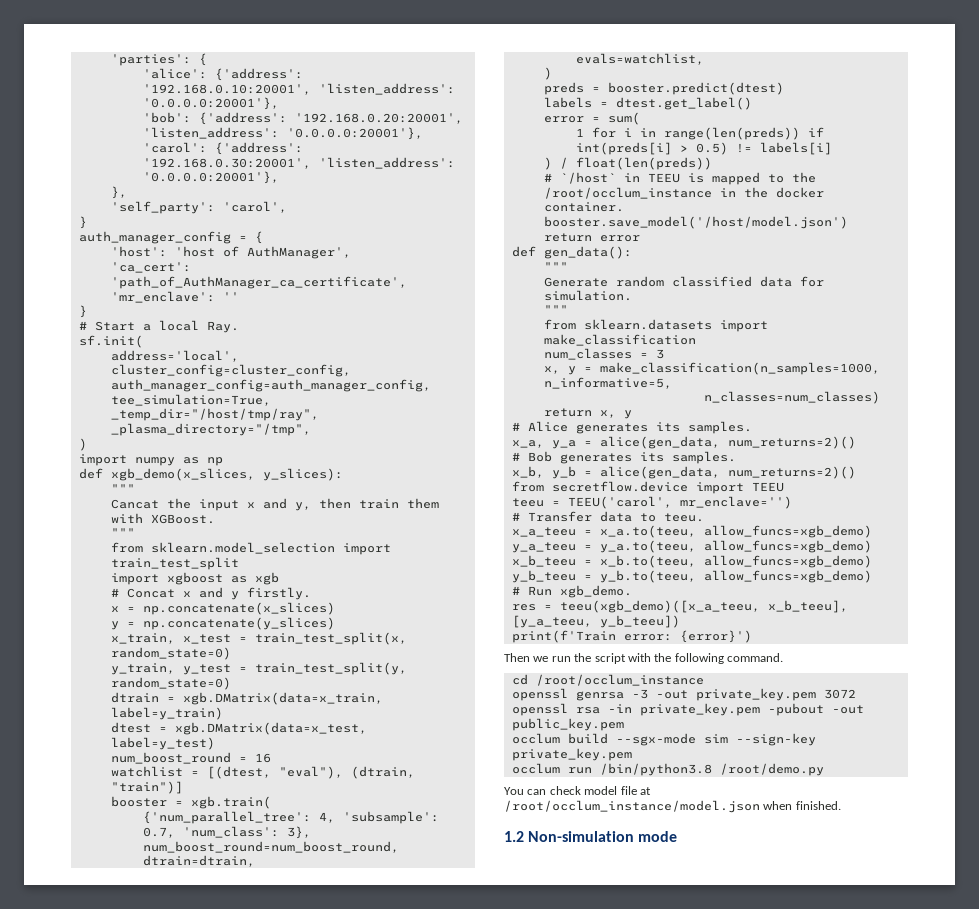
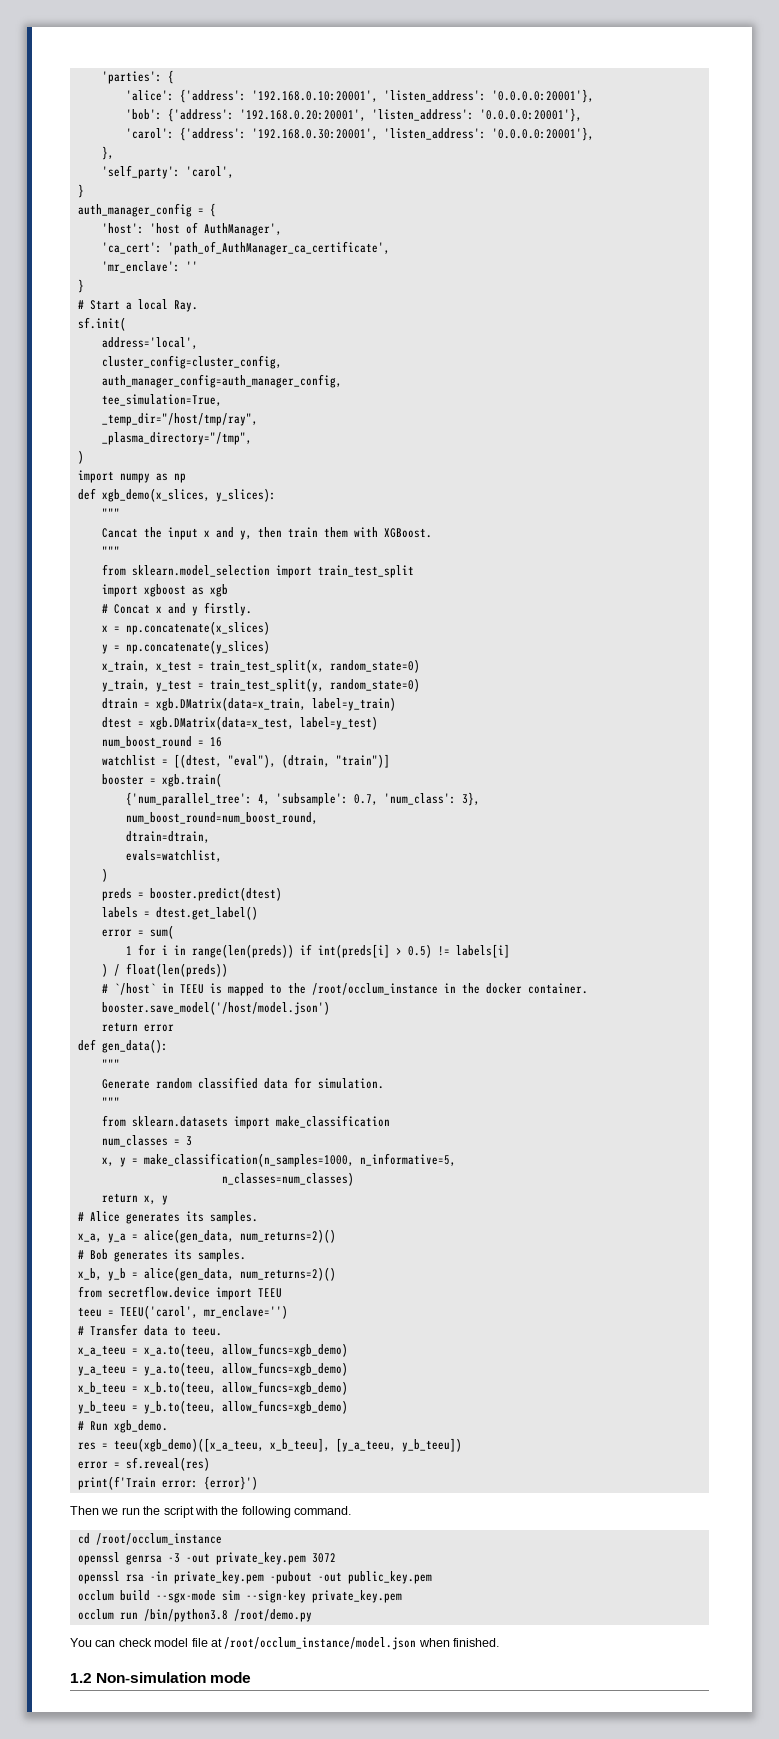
(680, 621) none -> [77,1457,210,1471] // error = sf.reveal(res)

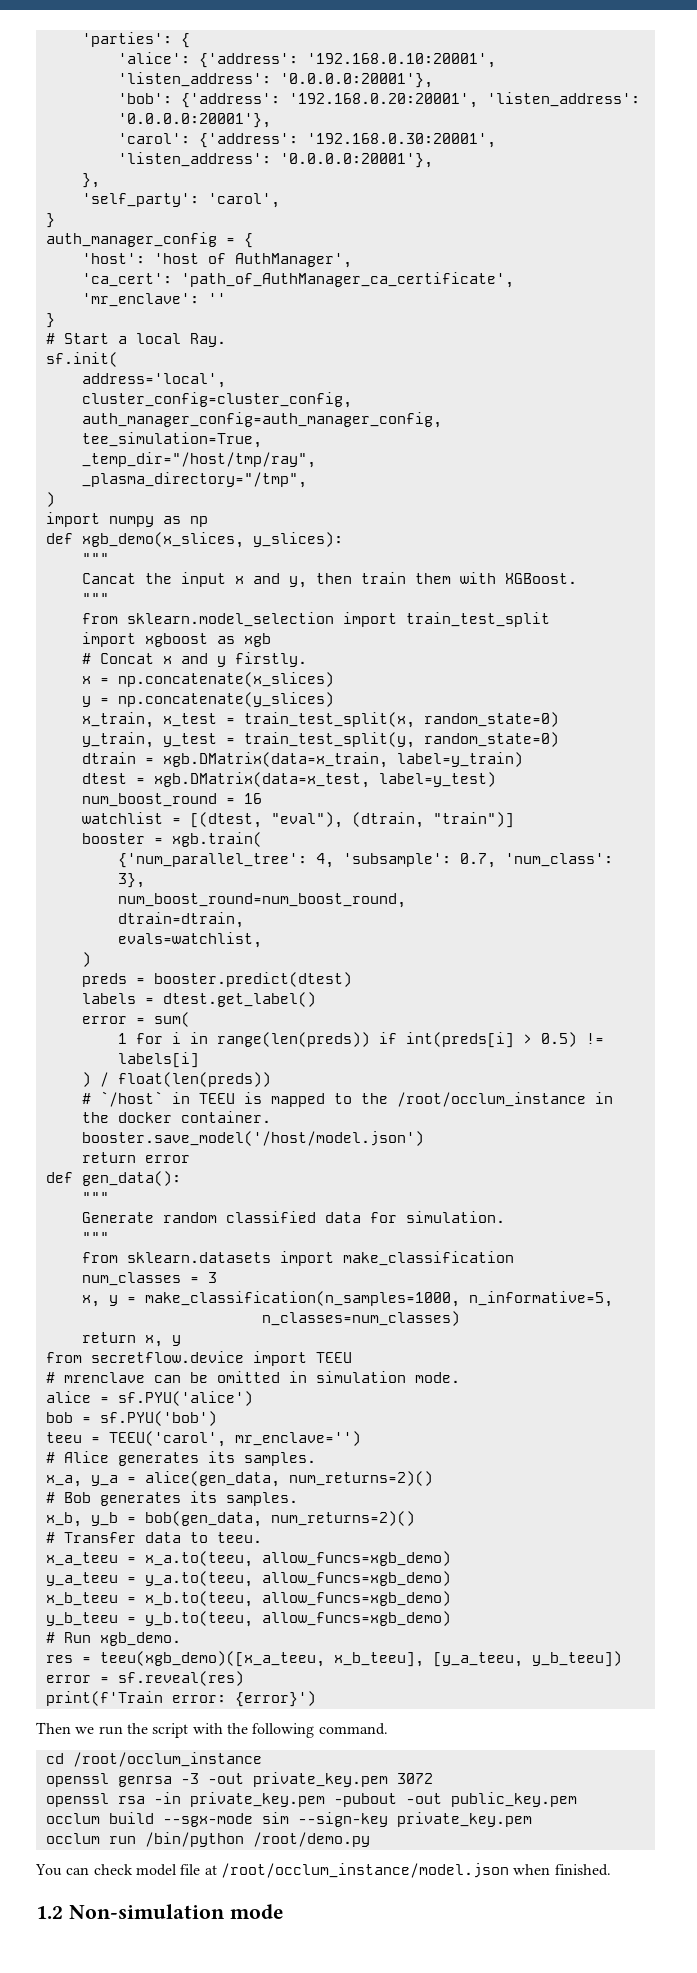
(168, 1200) none -> [45,1351,352,1366] [45,1371,460,1383] [45,1391,253,1406] [45,1411,217,1426] [45,1431,361,1447] // from secretflow.device import TEEU // # mrenclave can be omitted in simulation mode. // alice = sf.PYU('alice') // bob = sf.PYU('bob') // teeu = TEEU('carol', mr_enclave='')
[143,1267,336,1281] [77,1286,282,1300] [77,1305,288,1319] alice(gen_data, num_returns=2)() // from secretflow.device import TEEU // teeu = TEEU('carol', mr_enclave='') -> [144,1511,415,1527] bob(gen_data, num_returns=2)()
[143,1609,228,1622] /bin/python3.8 -> [144,1832,244,1847] /bin/python

